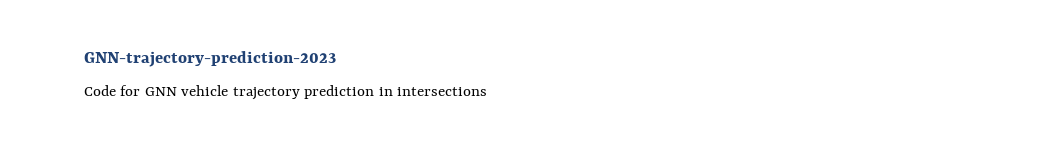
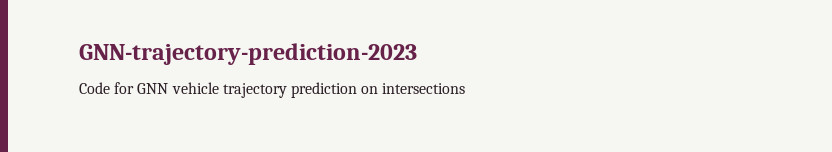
[378,87,393,96] in -> [361,86,379,94] on

